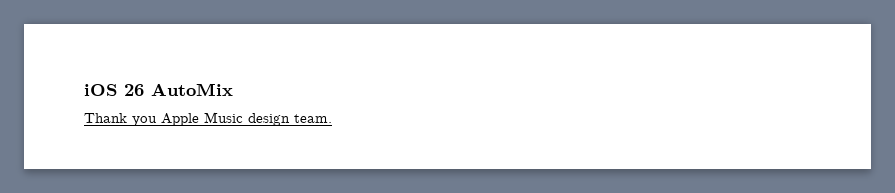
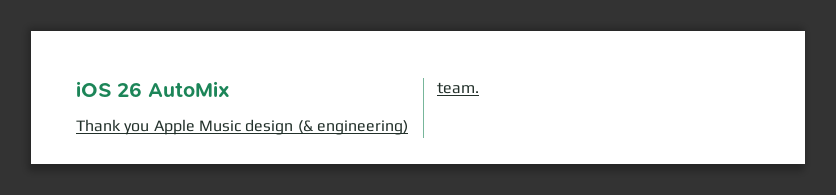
(290, 119) none -> [297,120,408,135] (& engineering)

